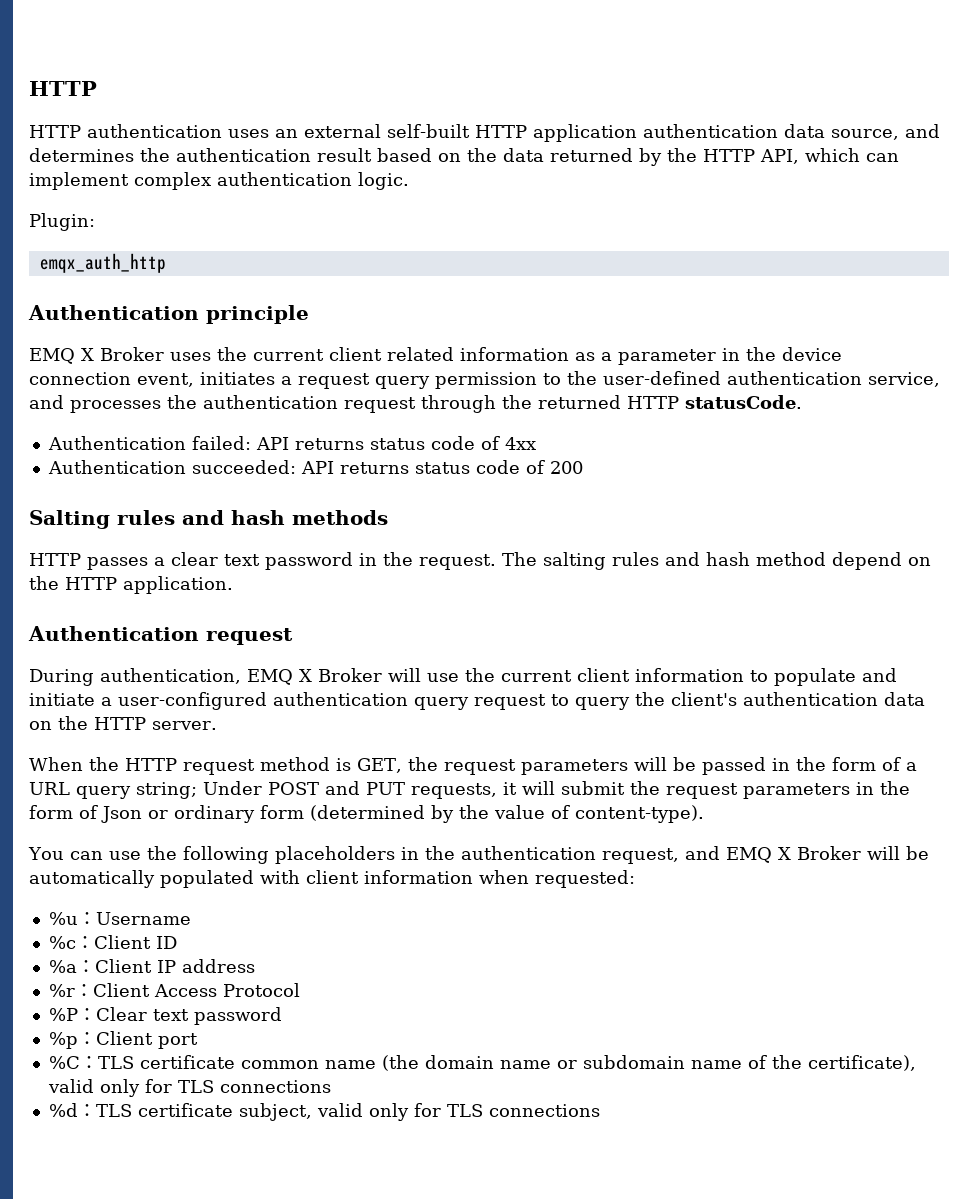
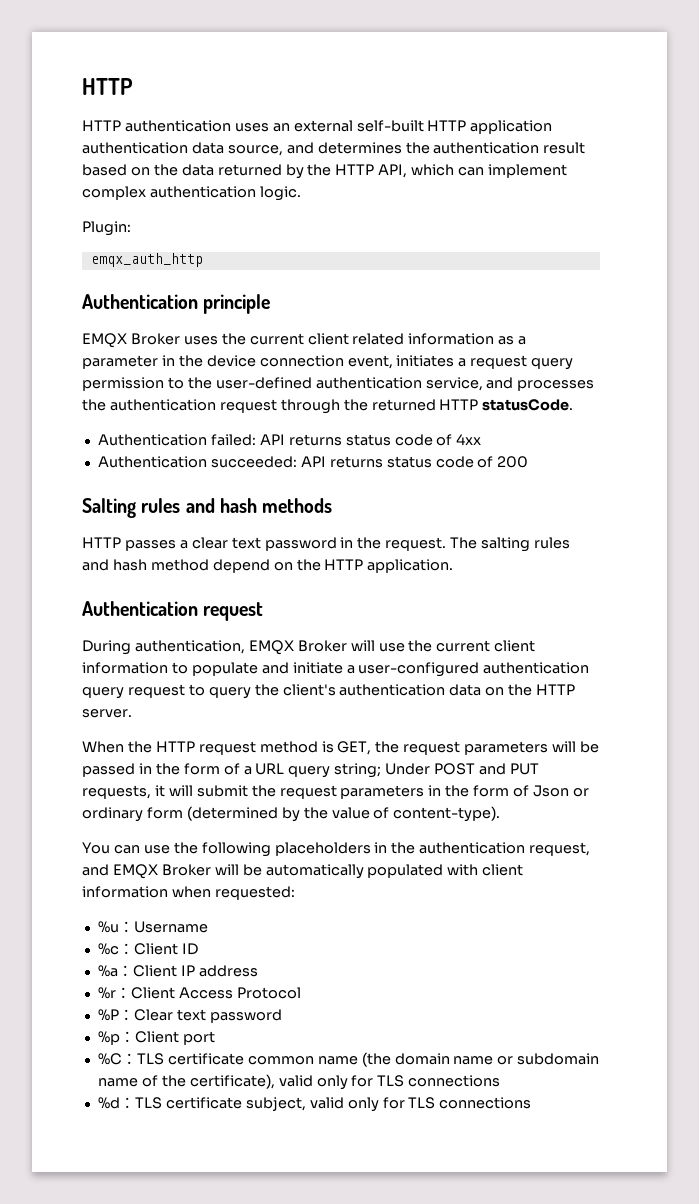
[29,348,94,364] EMQ X -> [82,333,127,348] EMQX
[247,669,312,685] EMQ X -> [248,640,294,655] EMQX
[725,847,791,863] EMQ X -> [112,864,158,879] EMQX

